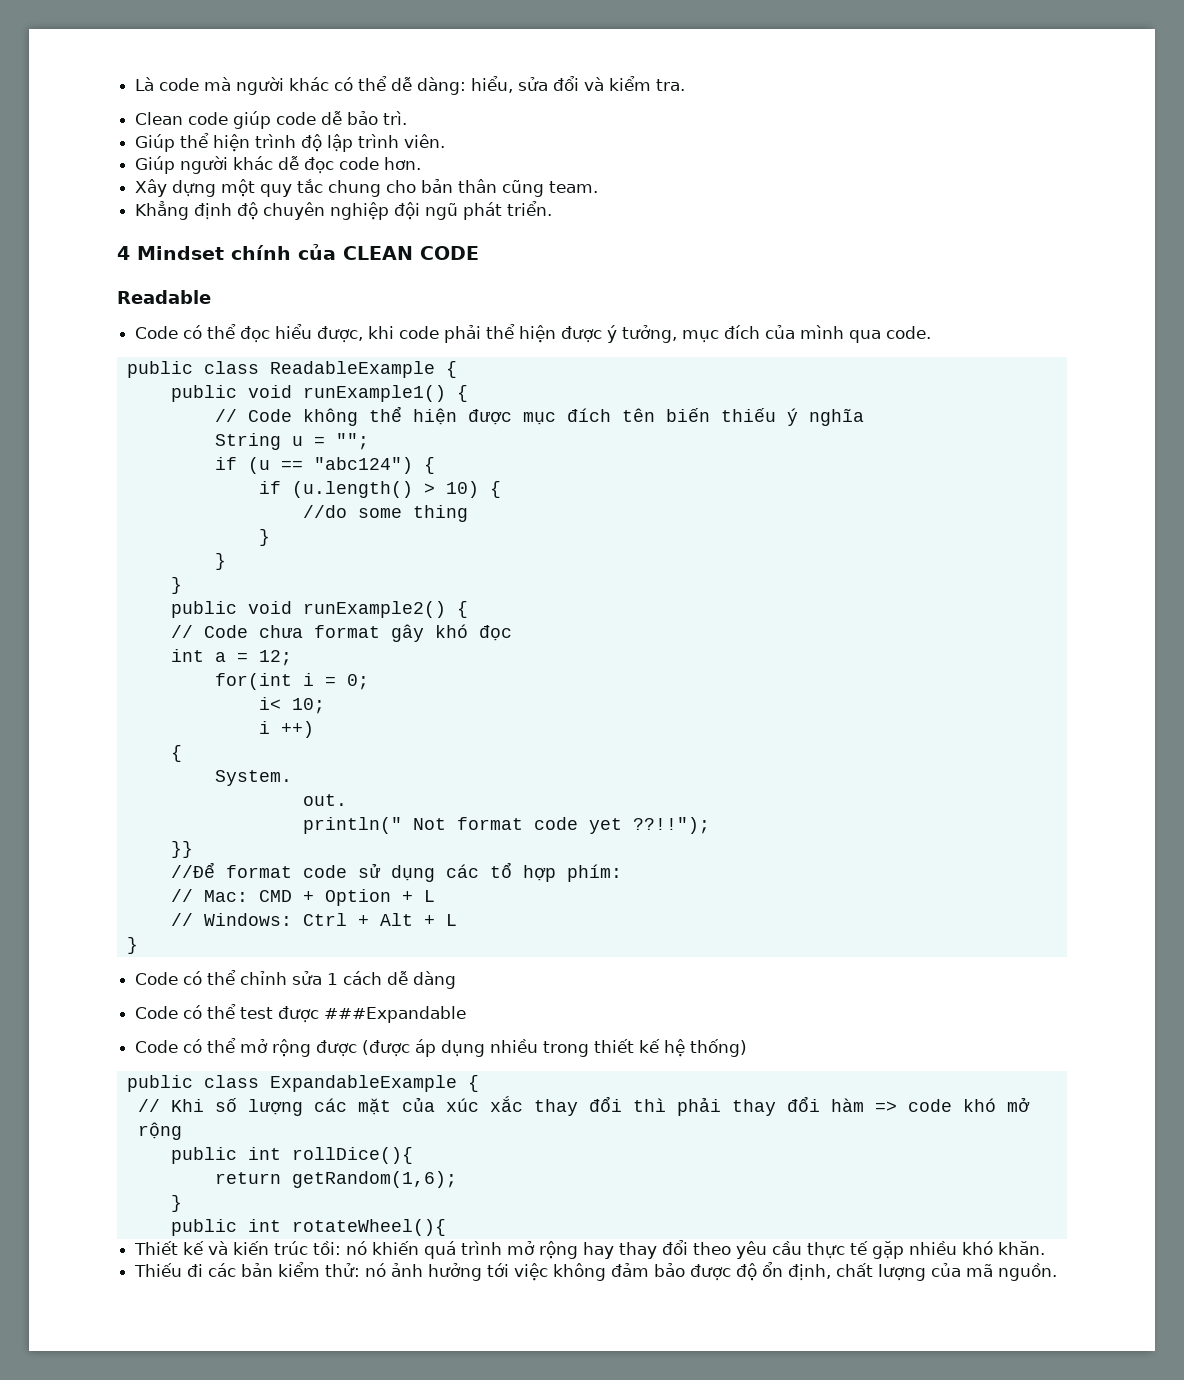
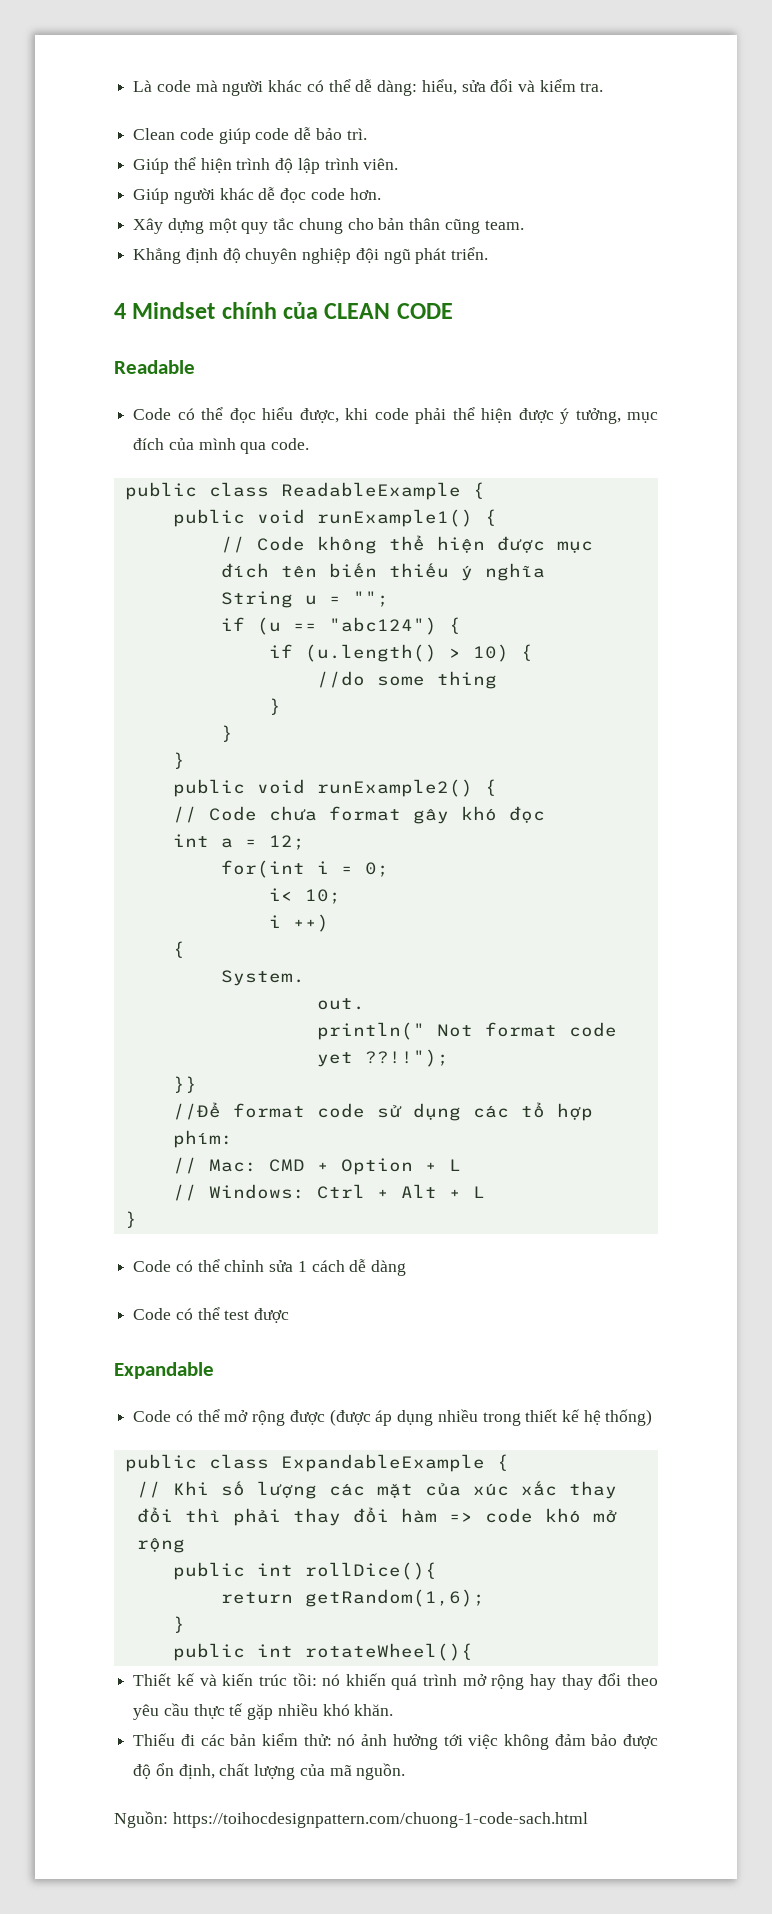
[324,1006,467,1023] ###Expandable -> [114,1362,214,1379] // Expandable
(1058, 1272) none -> [114,1811,588,1828] // Nguồn: https://toihocdesignpattern.com/chuong-1-code-sach.html

